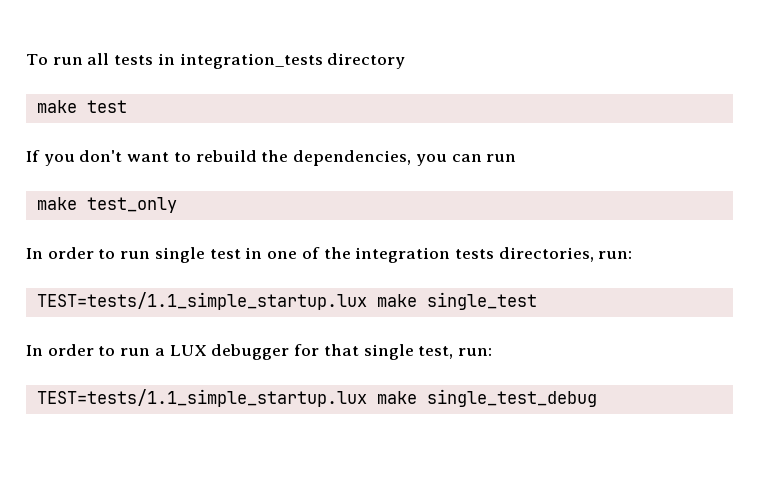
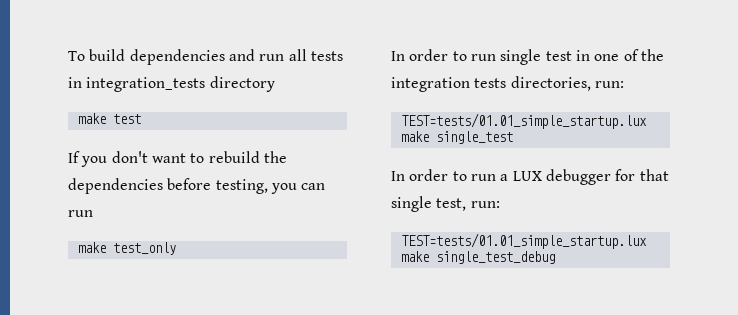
(48, 59) none -> [89,49,255,65] build dependencies and
[293,150,412,166] dependencies, -> [68,178,268,194] dependencies before testing,
[36,292,367,310] TEST=tests/1.1_simple_startup.lux -> [400,113,647,129] TEST=tests/01.01_simple_startup.lux
[36,389,367,407] TEST=tests/1.1_simple_startup.lux -> [400,233,647,249] TEST=tests/01.01_simple_startup.lux

